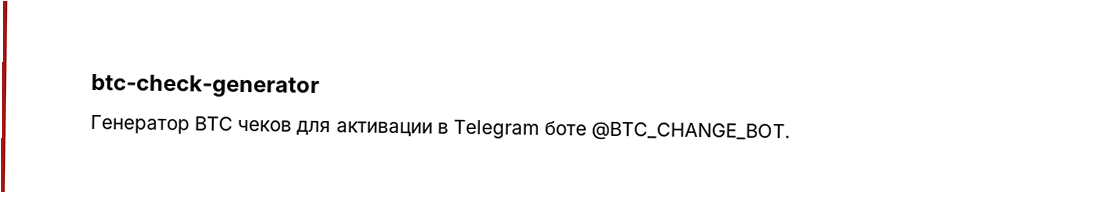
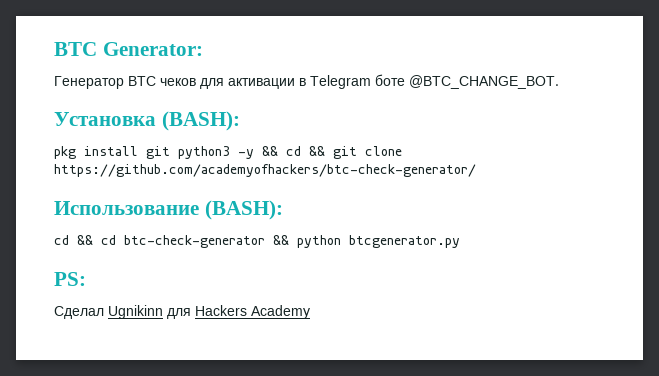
[91,73,320,98] btc-check-generator -> [54,42,203,56] BTC Generator:
(791, 132) none -> [54,111,240,131] [54,146,402,159] [54,164,476,177] [54,200,283,220] [54,235,460,248] [54,272,86,286] [54,305,310,319] // Установка (BASH): // pkg install git python3 -y && cd && git clone https://github.com/academyofhackers/btc-check-generator/ // Использование (BASH): // cd && cd btc-check-generator && python btcgenerator.py // PS: // Сделал Ugnikinn для Hackers Academy

